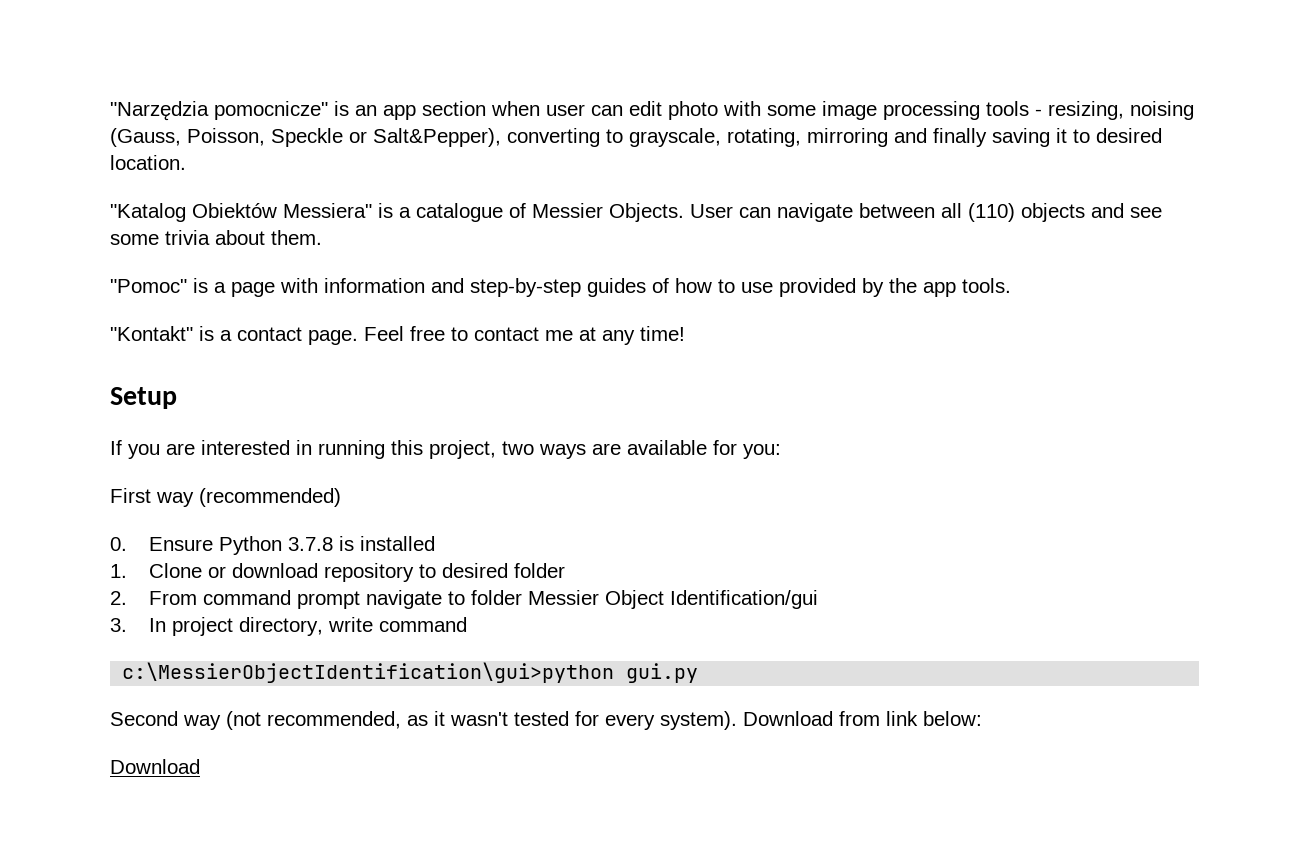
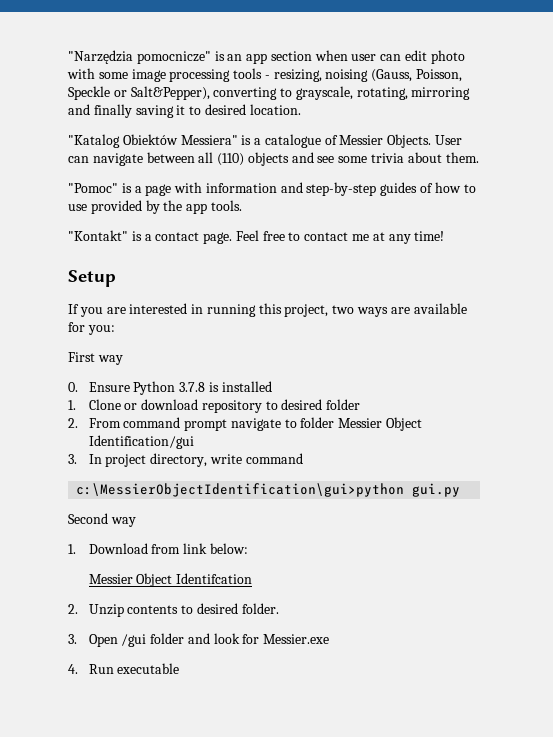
[199,488,341,507] (recommended) -> (123, 360) none
[226,711,982,730] [110,759,200,774] (not recommended, as it wasn't tested for every system). Download from link below: // Download -> [68,543,248,554] [88,573,253,587] [68,603,279,617] [68,633,330,647] [68,663,180,674] // 1. Download from link below: // Messier Object Identifcation // 2. Unzip contents to desired folder. // 3. Open /gui folder and look for Messier.exe // 4. Run executable

